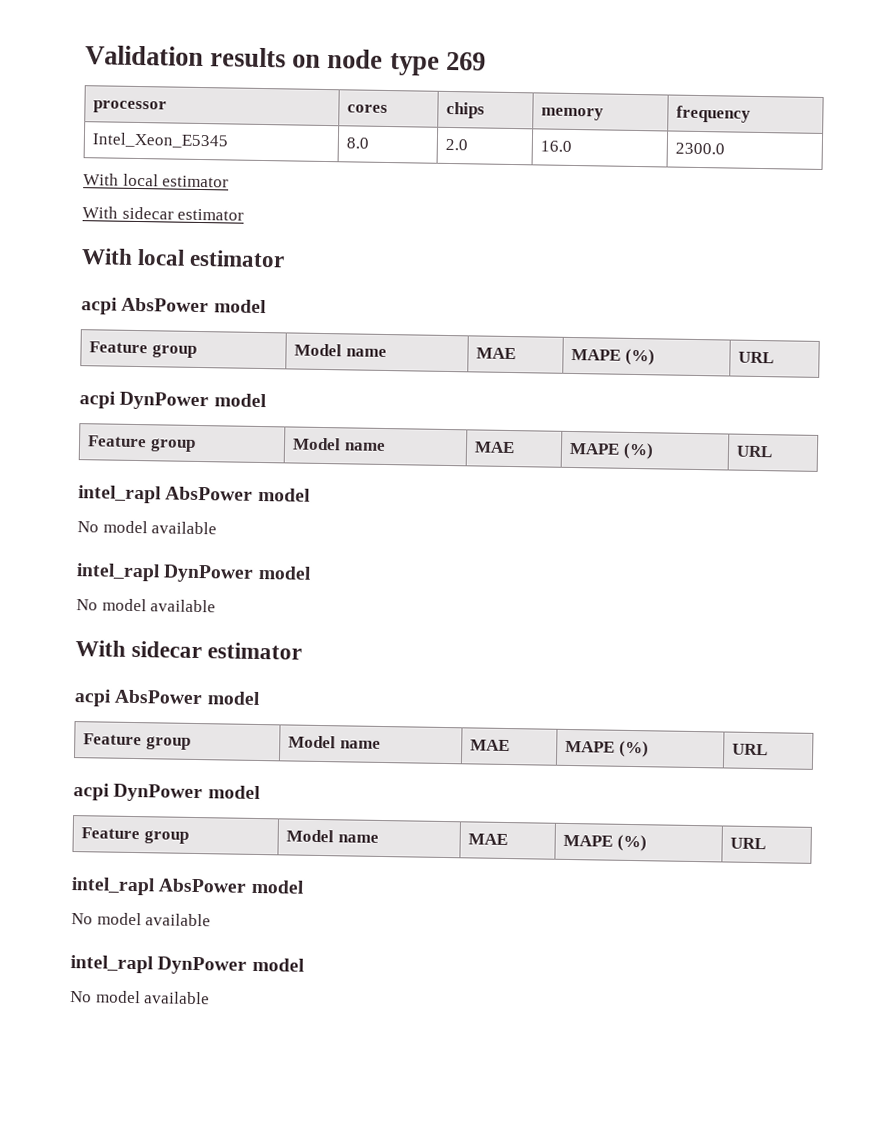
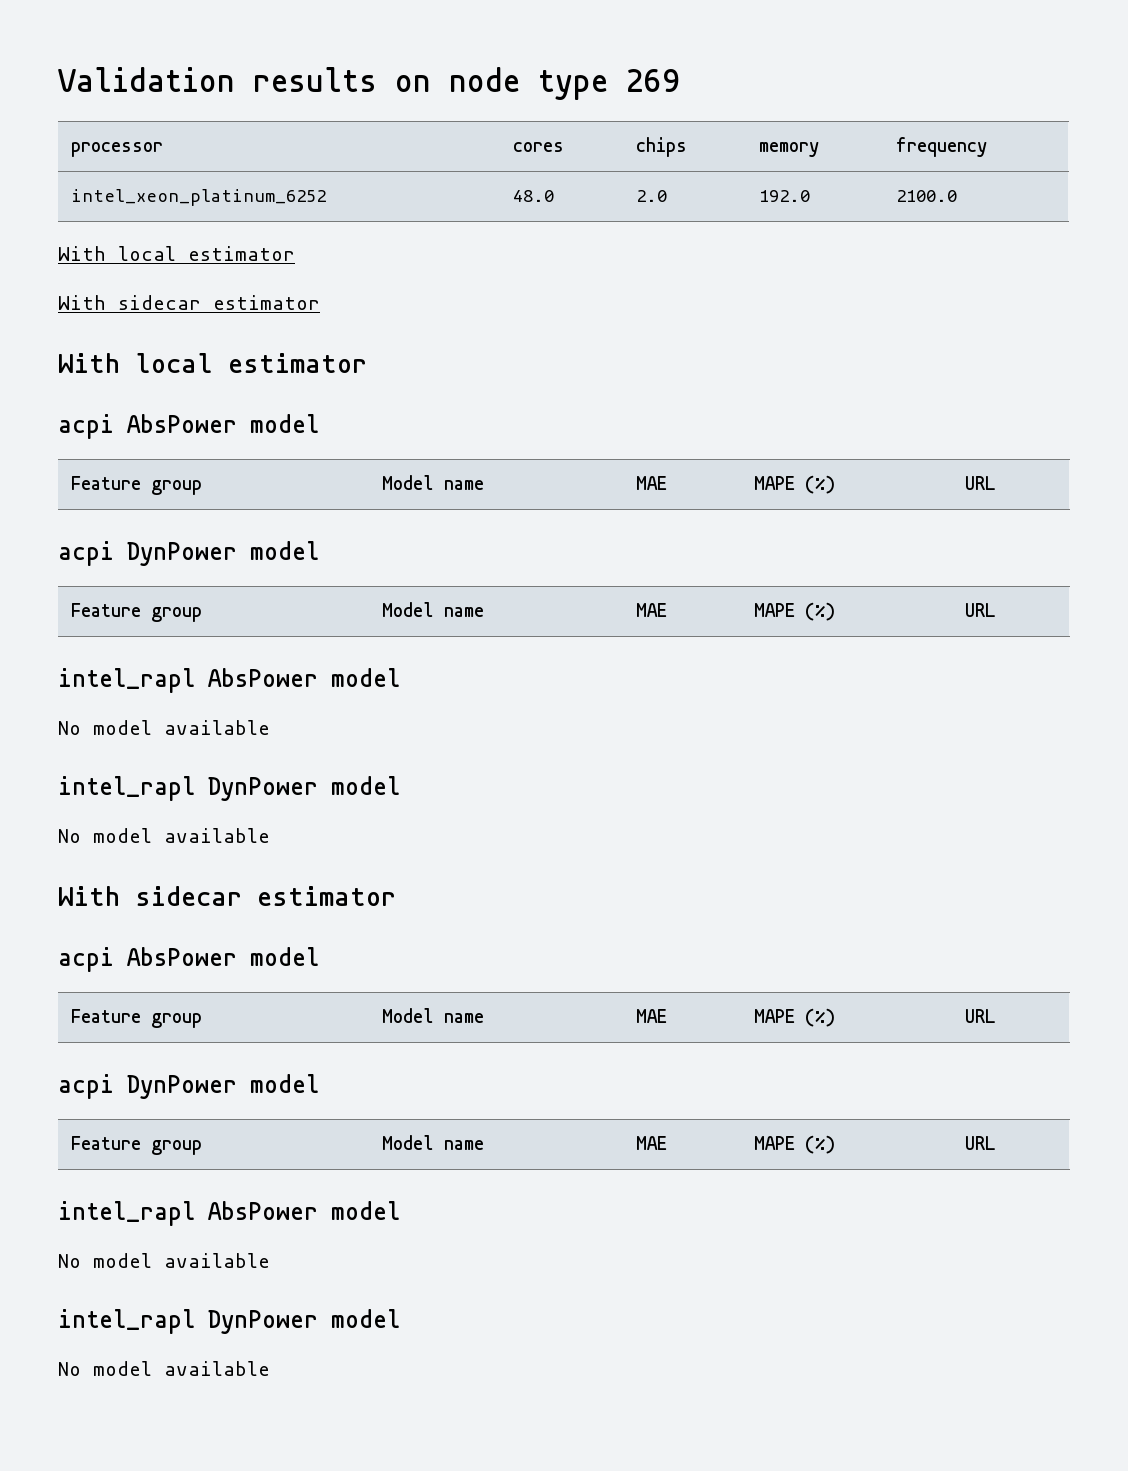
[92,132,229,149] [346,137,370,149] Intel_Xeon_E5345 | 8.0 -> [71,189,327,206] [513,190,555,202] intel_xeon_platinum_6252 | 48.0
[540,140,573,152] [675,142,726,155] 16.0 | 2300.0 -> [759,190,811,202] [896,190,958,202] 192.0 | 2100.0

